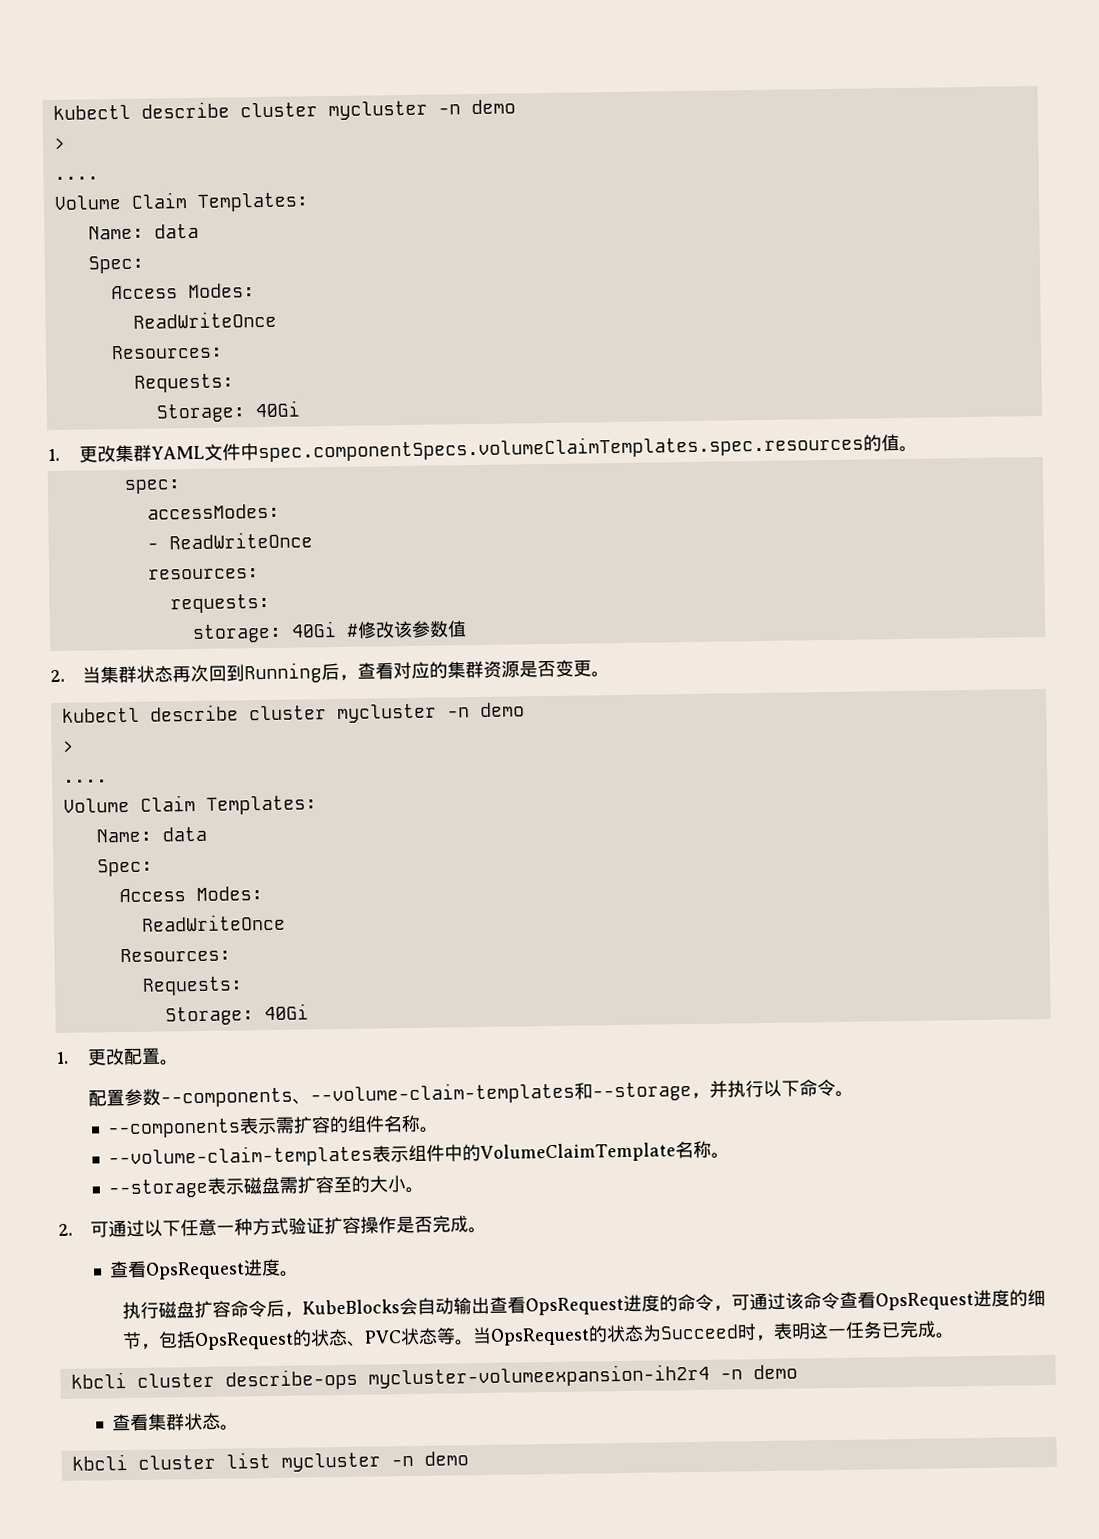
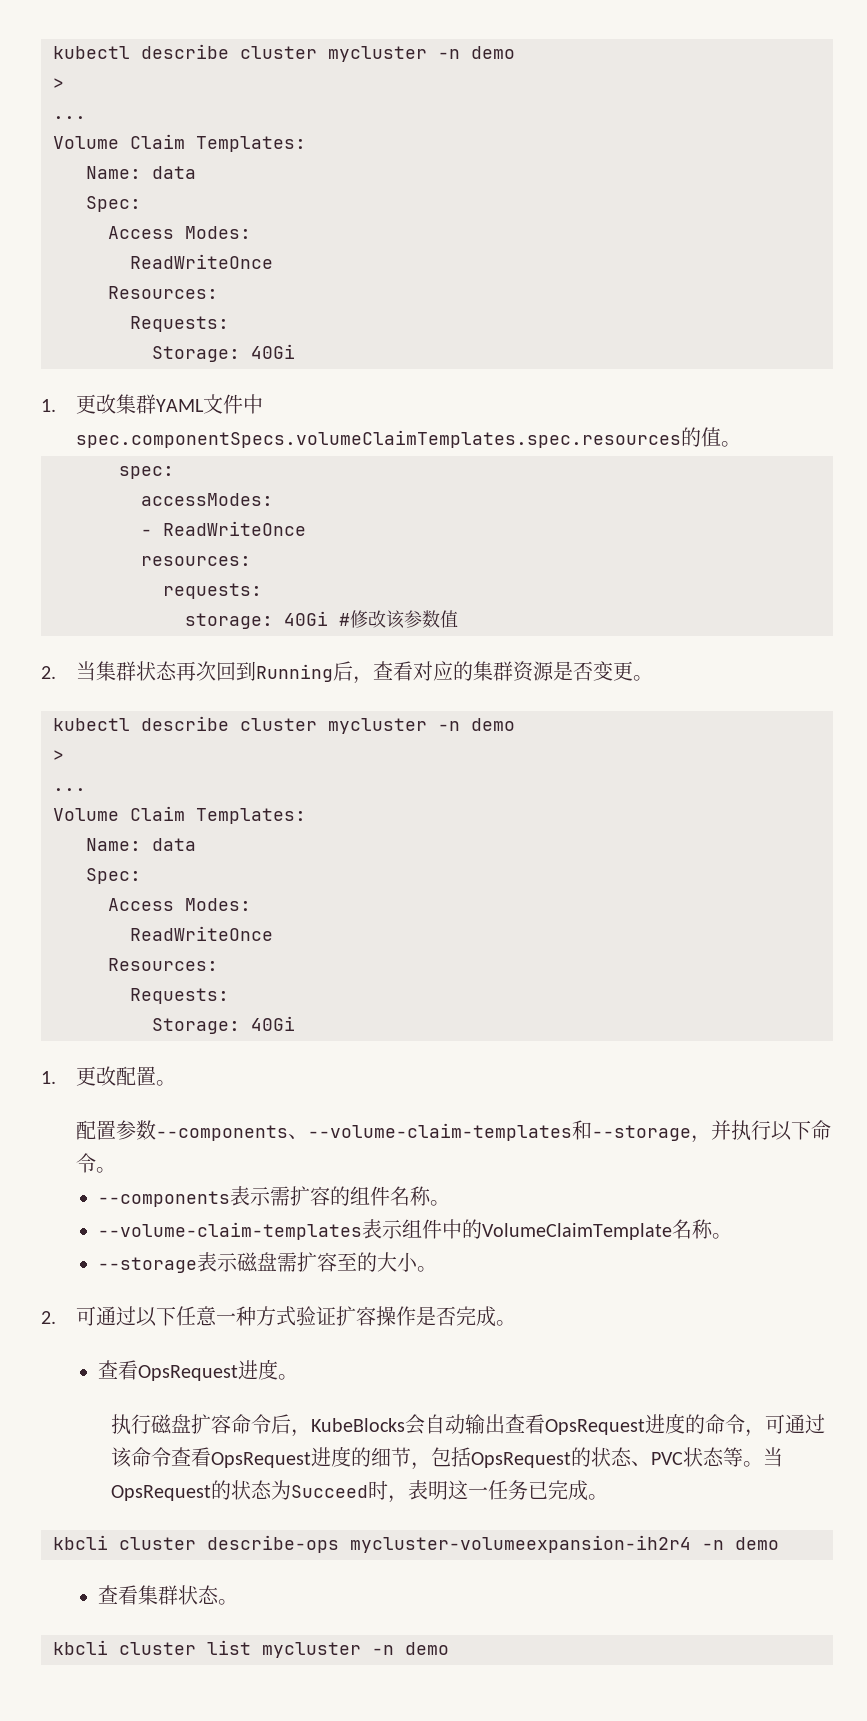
[52,99,516,121] [53,137,66,150] [53,176,99,180] kubectl describe cluster mycluster -n demo // > // .... -> [53,44,515,62] [53,78,64,89] [53,116,86,119] kubectl describe cluster mycluster -n demo // > // ...
[62,779,108,783] .... -> [53,788,86,791] ...

